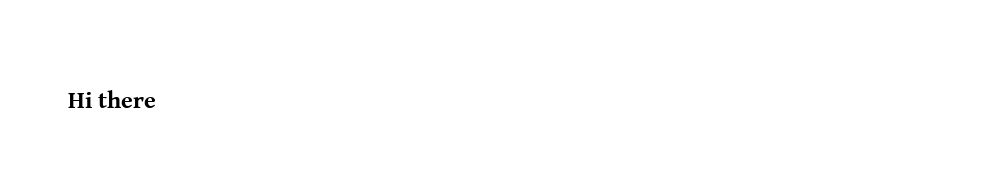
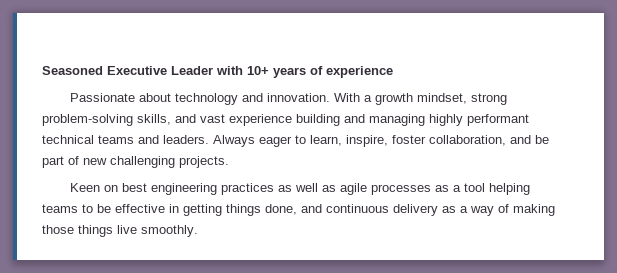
[68,90,157,108] Hi there -> [42,66,393,78] [70,93,508,105] [42,114,529,126] [42,135,549,147] [42,156,229,168] [70,183,531,195] [42,204,555,216] [42,225,198,237] Seasoned Executive Leader with 10+ years of experience // Passionate about technology and innovation. With a growth mindset, strong problem-solving skills, and vast experience building and managing highly performant technical teams and leaders. Always eager to learn, inspire, foster collaboration, and be part of new challenging projects. // Keen on best engineering practices as well as agile processes as a tool helping teams to be effective in getting things done, and continuous delivery as a way of making those things live smoothly.

